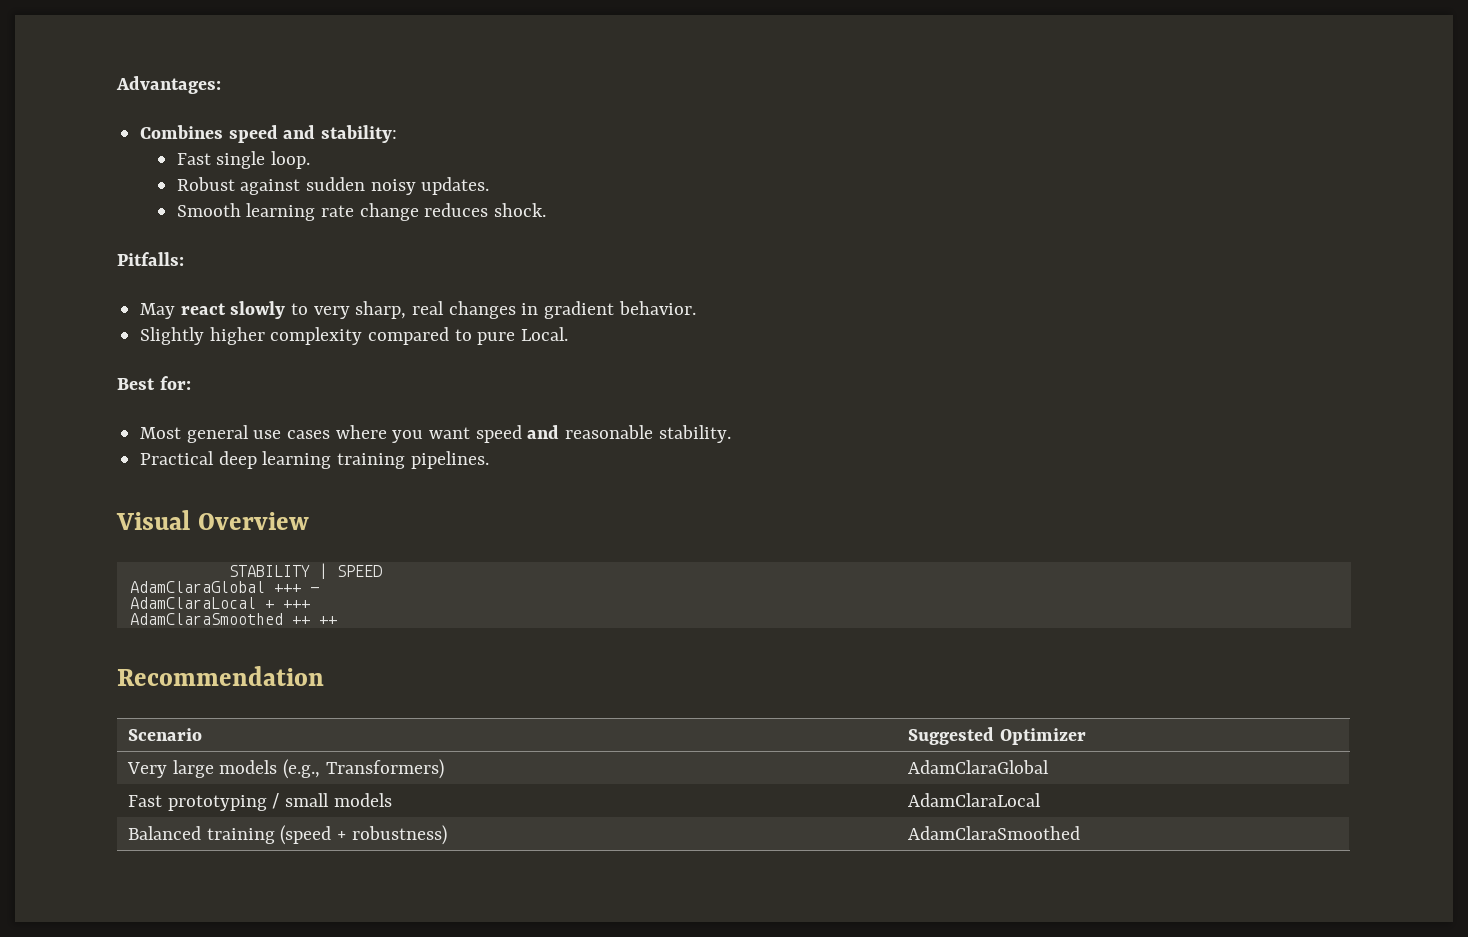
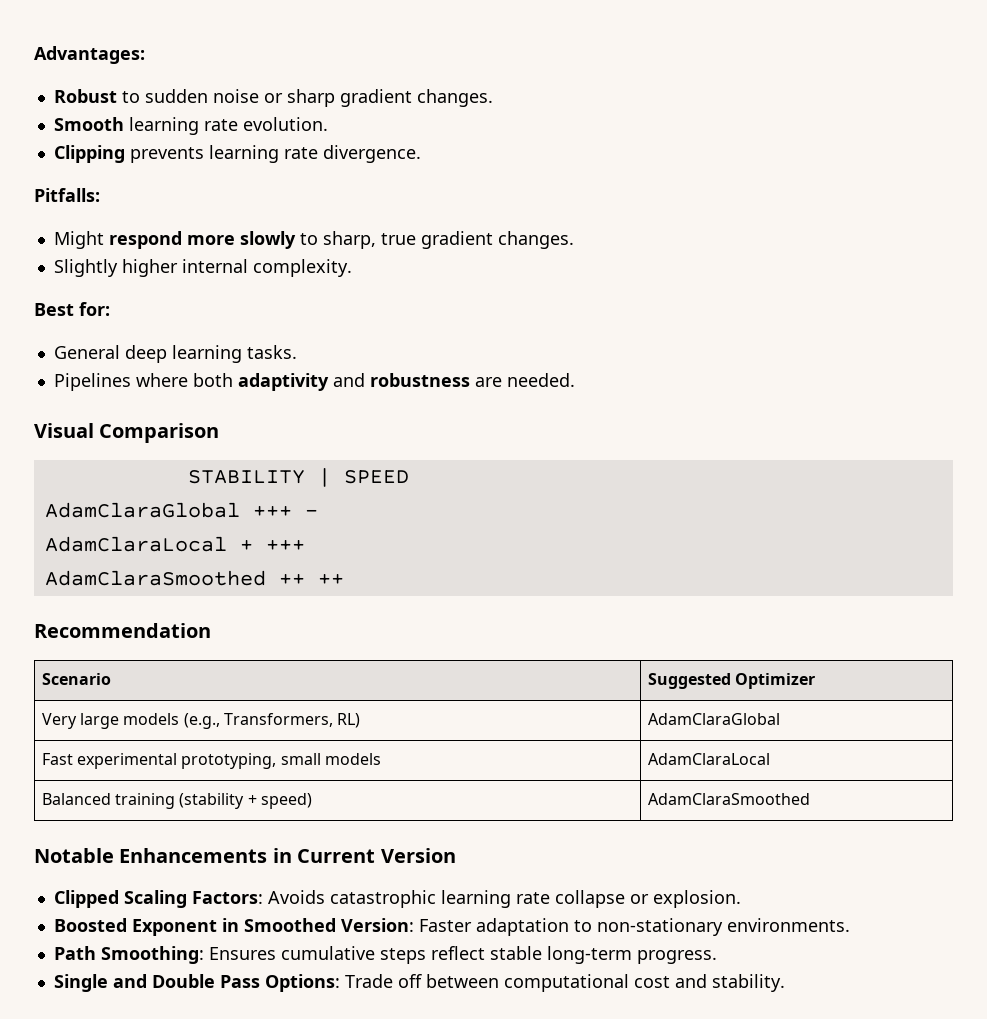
[140,125,398,143] [176,151,310,169] [176,177,490,195] [176,203,546,221] [117,252,184,266] [140,301,696,319] [140,327,569,345] [117,376,191,390] [140,425,731,443] [140,451,489,469] Combines speed and stability: // Fast single loop. // Robust against sudden noisy updates. // Smooth learning rate change reduces shock. // Pitfalls: // May react slowly to very sharp, real changes in gradient behavior. // Slightly higher complexity compared to pure Local. // Best for: // Most general use cases where you want speed and reasonable stability. // Practical deep learning training pipelines. -> [53,89,493,107] [53,117,328,135] [53,145,421,163] [34,188,100,202] [53,231,574,249] [53,259,352,277] [34,302,110,316] [53,345,297,363] [53,373,575,391] Robust to sudden noise or sharp gradient changes. // Smooth learning rate evolution. // Clipping prevents learning rate divergence. // Pitfalls: // Might respond more slowly to sharp, true gradient changes. // Slightly higher internal complexity. // Best for: // General deep learning tasks. // Pipelines where both adaptivity and robustness are needed.
[197,512,309,530] Overview -> [99,423,220,443] Comparison
[325,759,444,779] Transformers) -> [223,713,361,728] Transformers, RL)
[167,793,280,811] prototyping / -> [76,753,277,769] experimental prototyping,
[280,825,447,845] [907,826,1080,840] (speed + robustness) | AdamClaraSmoothed -> [179,793,312,809] [647,793,810,805] [34,848,456,863] [53,890,741,908] [53,918,850,936] [53,946,717,964] [53,974,785,992] (stability + speed) | AdamClaraSmoothed // Notable Enhancements in Current Version // Clipped Scaling Factors: Avoids catastrophic learning rate collapse or explosion. // Boosted Exponent in Smoothed Version: Faster adaptation to non-stationary environments. // Path Smoothing: Ensures cumulative steps reflect stable long-term progress. // Single and Double Pass Options: Trade off between computational cost and stability.

